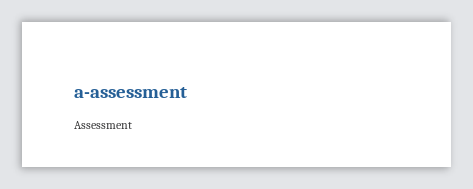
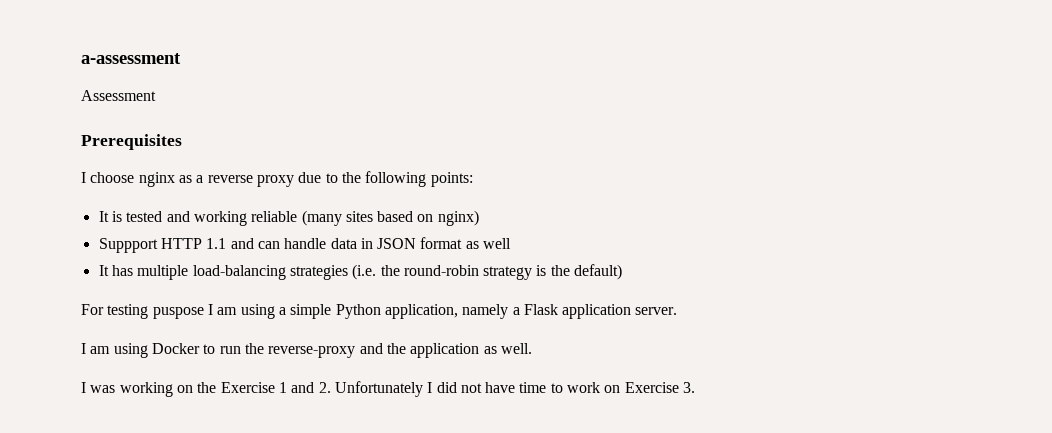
(132, 125) none -> [81,134,182,150] [81,171,473,187] [98,210,479,226] [98,237,512,253] [98,264,623,280] [81,304,678,319] [81,343,532,358] [81,381,696,397] // Prerequisites // I choose nginx as a reverse proxy due to the following points: // It is tested and working reliable (many sites based on nginx) // Suppport HTTP 1.1 and can handle data in JSON format as well // It has multiple load-balancing strategies (i.e. the round-robin strategy is the default) // For testing puspose I am using a simple Python application, namely a Flask application server. // I am using Docker to run the reverse-proxy and the application as well. // I was working on the Exercise 1 and 2. Unfortunately I did not have time to work on Exercise 3.

